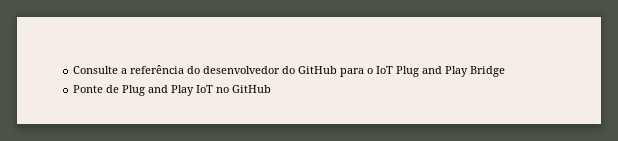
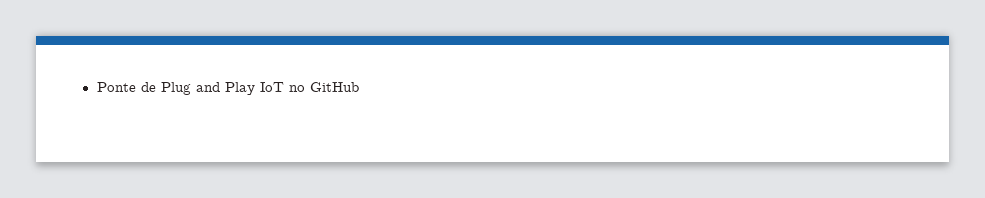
[73,65,506,77] Consulte a referência do desenvolvedor do GitHub para o IoT Plug and Play Bridge // -> (96, 87) none

